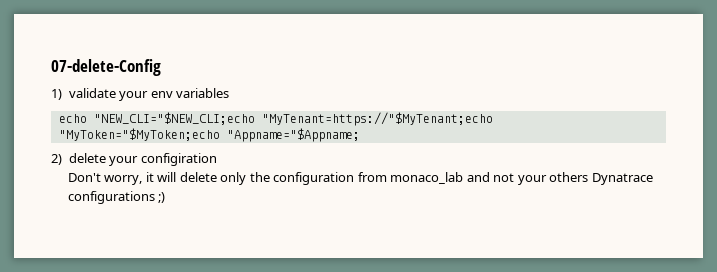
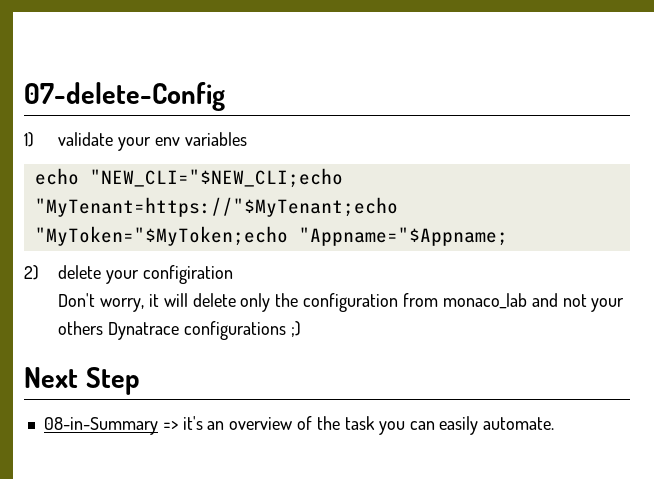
(166, 197) none -> [24,367,140,395] [43,416,555,435] // Next Step // 08-in-Summary => it's an overview of the task you can easily automate.

